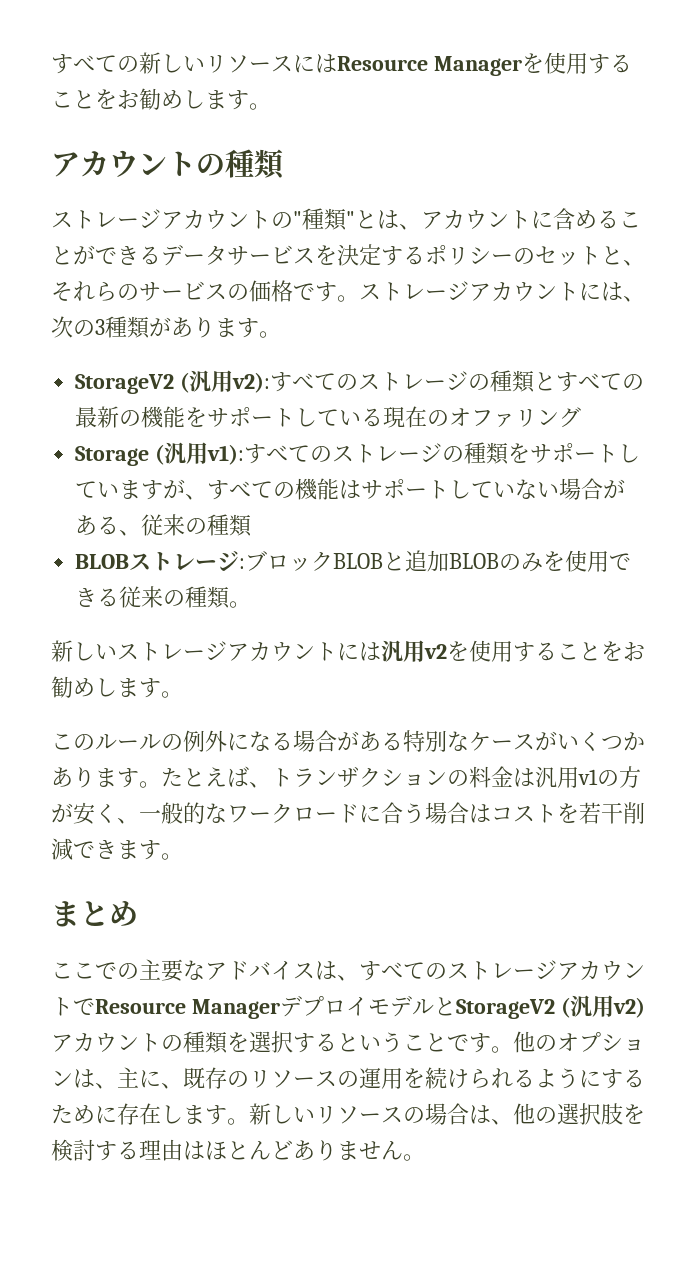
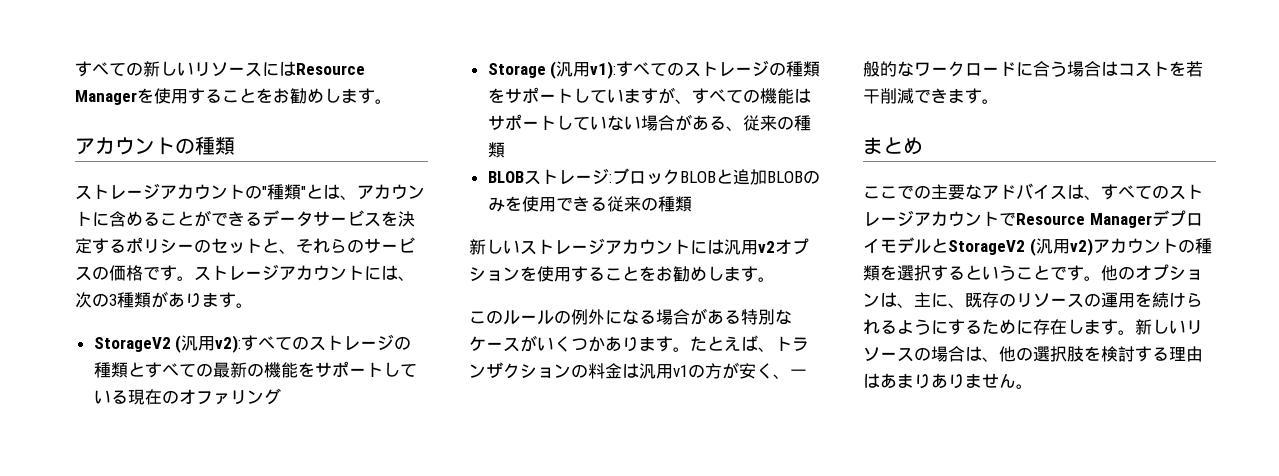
[229,601,252,608] 。 -> (692, 204) none
(447, 651) none -> [775,238,809,255] [469,267,520,282] オプション
[205,1140,293,1160] ほとんど -> [880,373,931,389] あまり

